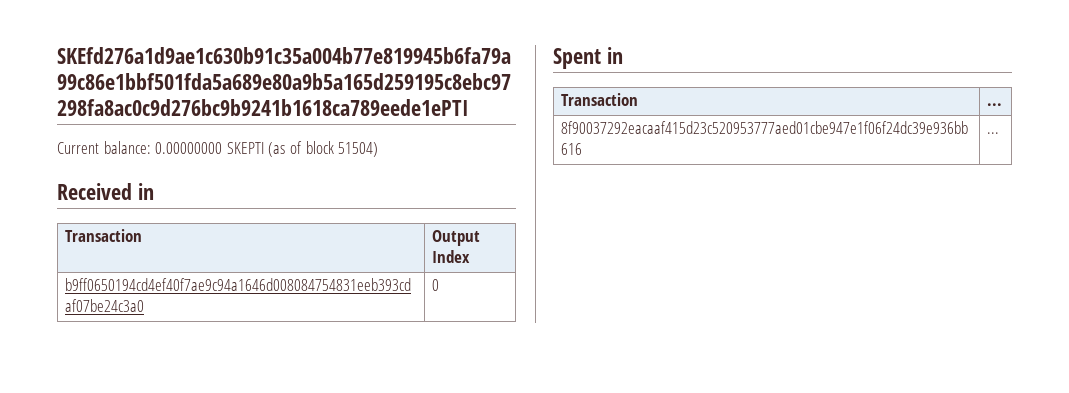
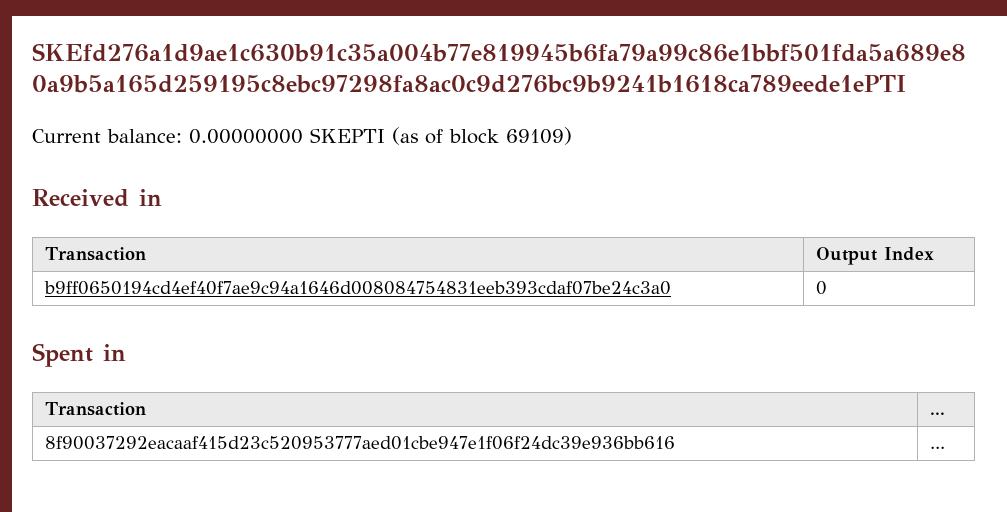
[338,142,379,157] 51504) -> [506,127,572,145] 69109)

